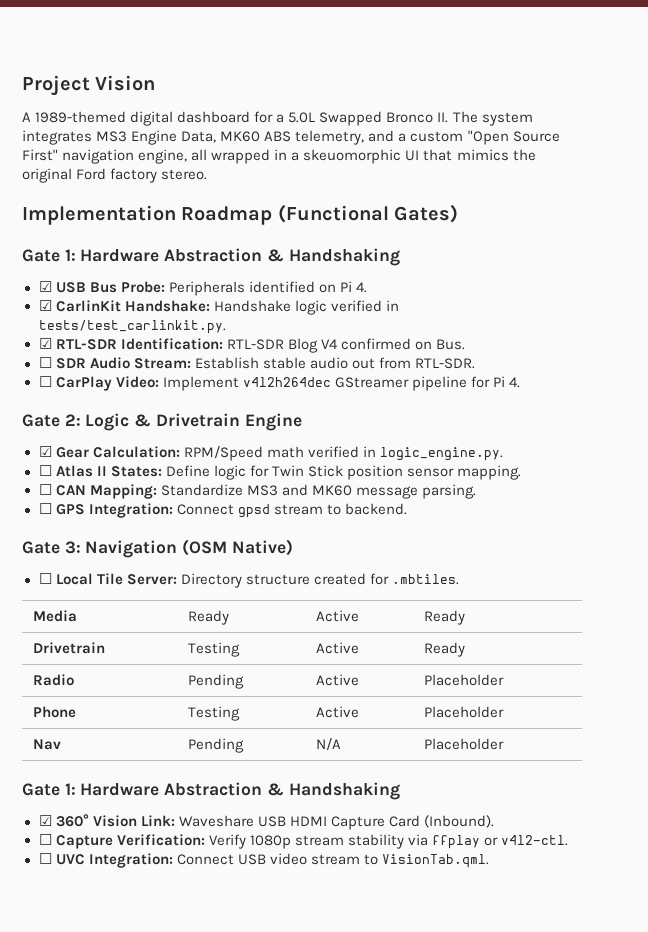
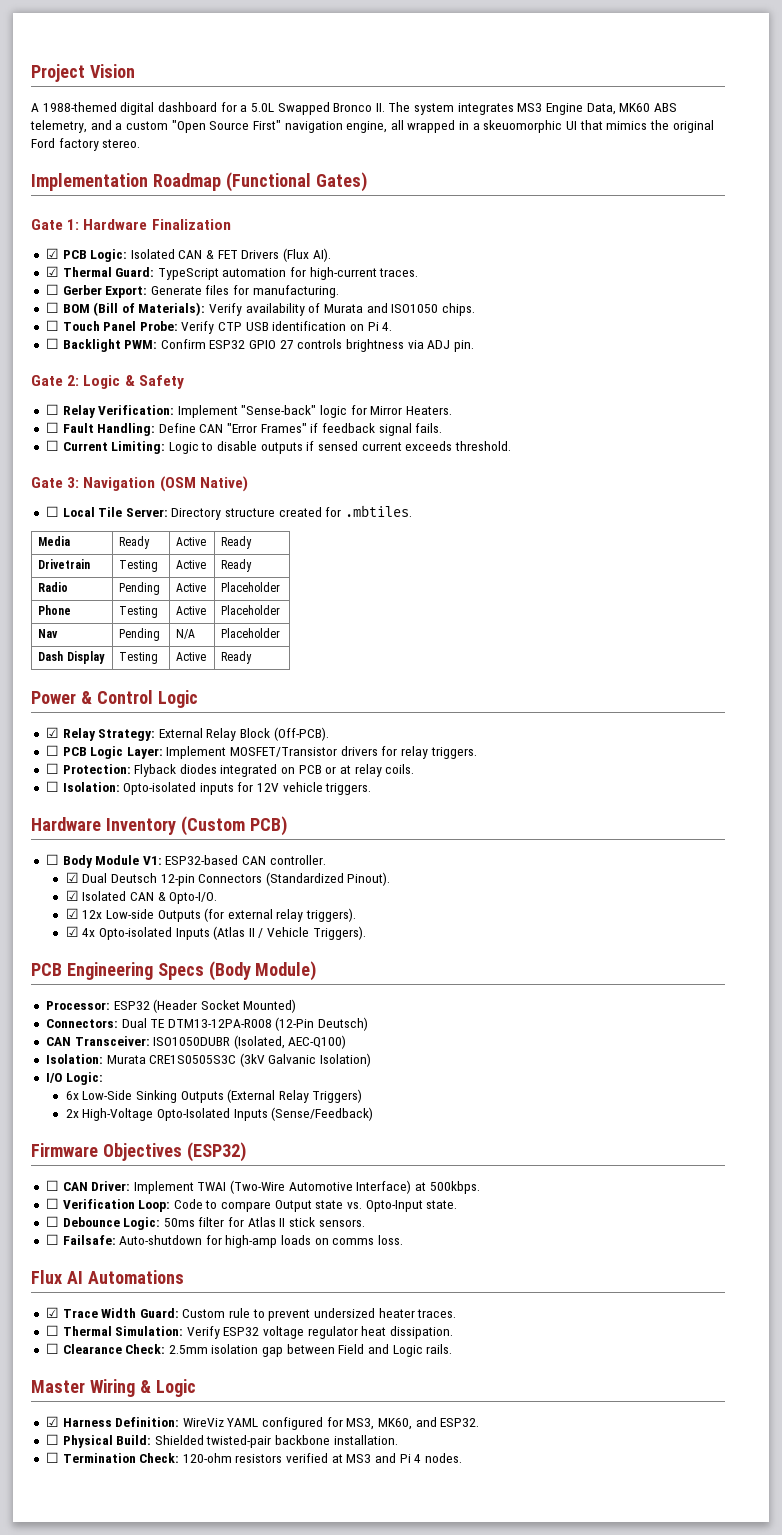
[35,111,127,123] 1989-themed -> [42,102,117,112] 1988-themed
[164,248,400,266] [38,281,367,296] [38,300,399,315] [38,320,226,334] [38,338,465,353] [38,357,475,369] [38,376,520,391] [22,413,302,431] [38,446,503,461] [38,465,522,480] [38,484,476,499] [38,503,407,518] Abstraction & Handshaking // ☑ USB Bus Probe: Peripherals identified on Pi 4. // ☑ CarlinKit Handshake: Handshake logic verified in tests/test_carlinkit.py. // ☑ RTL-SDR Identification: RTL-SDR Blog V4 confirmed on Bus. // ☐ SDR Audio Stream: Establish stable audio out from RTL-SDR. // ☐ CarPlay Video: Implement v4l2h264dec GStreamer pipeline for Pi 4. // Gate 2: Logic & Drivetrain Engine // ☑ Gear Calculation: RPM/Speed math verified in logic_engine.py. // ☐ Atlas II States: Define logic for Twin Stick position sensor mapping. // ☐ CAN Mapping: Standardize MS3 and MK60 message parsing. // ☐ GPS Integration: Connect gpsd stream to backend. -> [151,219,231,230] [45,248,331,262] [45,266,419,280] [45,284,339,298] [45,302,475,316] [45,320,393,334] [45,338,474,352] [31,375,184,389] [45,404,453,418] [45,422,443,436] [45,440,511,454] Finalization // ☑ PCB Logic: Isolated CAN & FET Drivers (Flux AI). // ☑ Thermal Guard: TypeScript automation for high-current traces. // ☐ Gerber Export: Generate files for manufacturing. // ☐ BOM (Bill of Materials): Verify availability of Murata and ISO1050 chips. // ☐ Touch Panel Probe: Verify CTP USB identification on Pi 4. // ☐ Backlight PWM: Confirm ESP32 GPIO 27 controls brightness via ADJ pin. // Gate 2: Logic & Safety // ☐ Relay Verification: Implement "Sense-back" logic for Mirror Heaters. // ☐ Fault Handling: Define CAN "Error Frames" if feedback signal fails. // ☐ Current Limiting: Logic to disable outputs if sensed current exceeds threshold.
[22,782,400,800] [38,814,494,830] [38,834,569,849] [38,853,489,868] // Gate 1: Hardware Abstraction & Handshaking // ☑ 360° Vision Link: Waveshare USB HDMI Capture Card (Inbound). // ☐ Capture Verification: Verify 1080p stream stability via ffplay or v4l2-ctl. // ☐ UVC Integration: Connect USB video stream to VisionTab.qml. -> [38,651,105,664] [119,652,159,664] [176,652,207,661] [221,651,253,664] [31,690,198,708] [45,727,329,741] [45,745,477,759] [45,763,415,777] [45,781,372,795] [31,816,287,836] [45,854,326,868] [65,872,391,886] [65,890,218,904] [65,908,357,922] [65,926,366,940] [31,961,317,981] [45,999,297,1013] [45,1017,369,1031] [45,1035,347,1049] [45,1053,372,1067] [45,1072,103,1085] [65,1089,363,1103] [65,1107,374,1121] [31,1142,246,1162] [45,1180,480,1194] [45,1198,458,1212] [45,1216,365,1230] [45,1234,404,1248] [31,1270,184,1284] [45,1307,457,1321] [45,1325,454,1339] [45,1343,453,1357] [31,1379,196,1397] [45,1416,480,1430] [45,1434,398,1448] [45,1452,462,1463] // Dash Display | Testing | Active | Ready // Power & Control Logic // ☑ Relay Strategy: External Relay Block (Off-PCB). // ☐ PCB Logic Layer: Implement MOSFET/Transistor drivers for relay triggers. // ☐ Protection: Flyback diodes integrated on PCB or at relay coils. // ☐ Isolation: Opto-isolated inputs for 12V vehicle triggers. // Hardware Inventory (Custom PCB) // ☐ Body Module V1: ESP32-based CAN controller. // ☑ Dual Deutsch 12-pin Connectors (Standardized Pinout). // ☑ Isolated CAN & Opto-I/O. // ☑ 12x Low-side Outputs (for external relay triggers). // ☑ 4x Opto-isolated Inputs (Atlas II / Vehicle Triggers). // PCB Engineering Specs (Body Module) // Processor: ESP32 (Header Socket Mounted) // Connectors: Dual TE DTM13-12PA-R008 (12-Pin Deutsch) // CAN Transceiver: ISO1050DUBR (Isolated, AEC-Q100) // Isolation: Murata CRE1S0505S3C (3kV Galvanic Isolation) // I/O Logic: // 6x Low-Side Sinking Outputs (External Relay Triggers) // 2x High-Voltage Opto-Isolated Inputs (Sense/Feedback) // Firmware Objectives (ESP32) // ☐ CAN Driver: Implement TWAI (Two-Wire Automotive Interface) at 500kbps. // ☐ Verification Loop: Code to compare Output state vs. Opto-Input state. // ☐ Debounce Logic: 50ms filter for Atlas II stick sensors. // ☐ Failsafe: Auto-shutdown for high-amp loads on comms loss. // Flux AI Automations // ☑ Trace Width Guard: Custom rule to prevent undersized heater traces. // ☐ Thermal Simulation: Verify ESP32 voltage regulator heat dissipation. // ☐ Clearance Check: 2.5mm isolation gap between Field and Logic rails. // Master Wiring & Logic // ☑ Harness Definition: WireViz YAML configured for MS3, MK60, and ESP32. // ☐ Physical Build: Shielded twisted-pair backbone installation. // ☐ Termination Check: 120-ohm resistors verified at MS3 and Pi 4 nodes.

